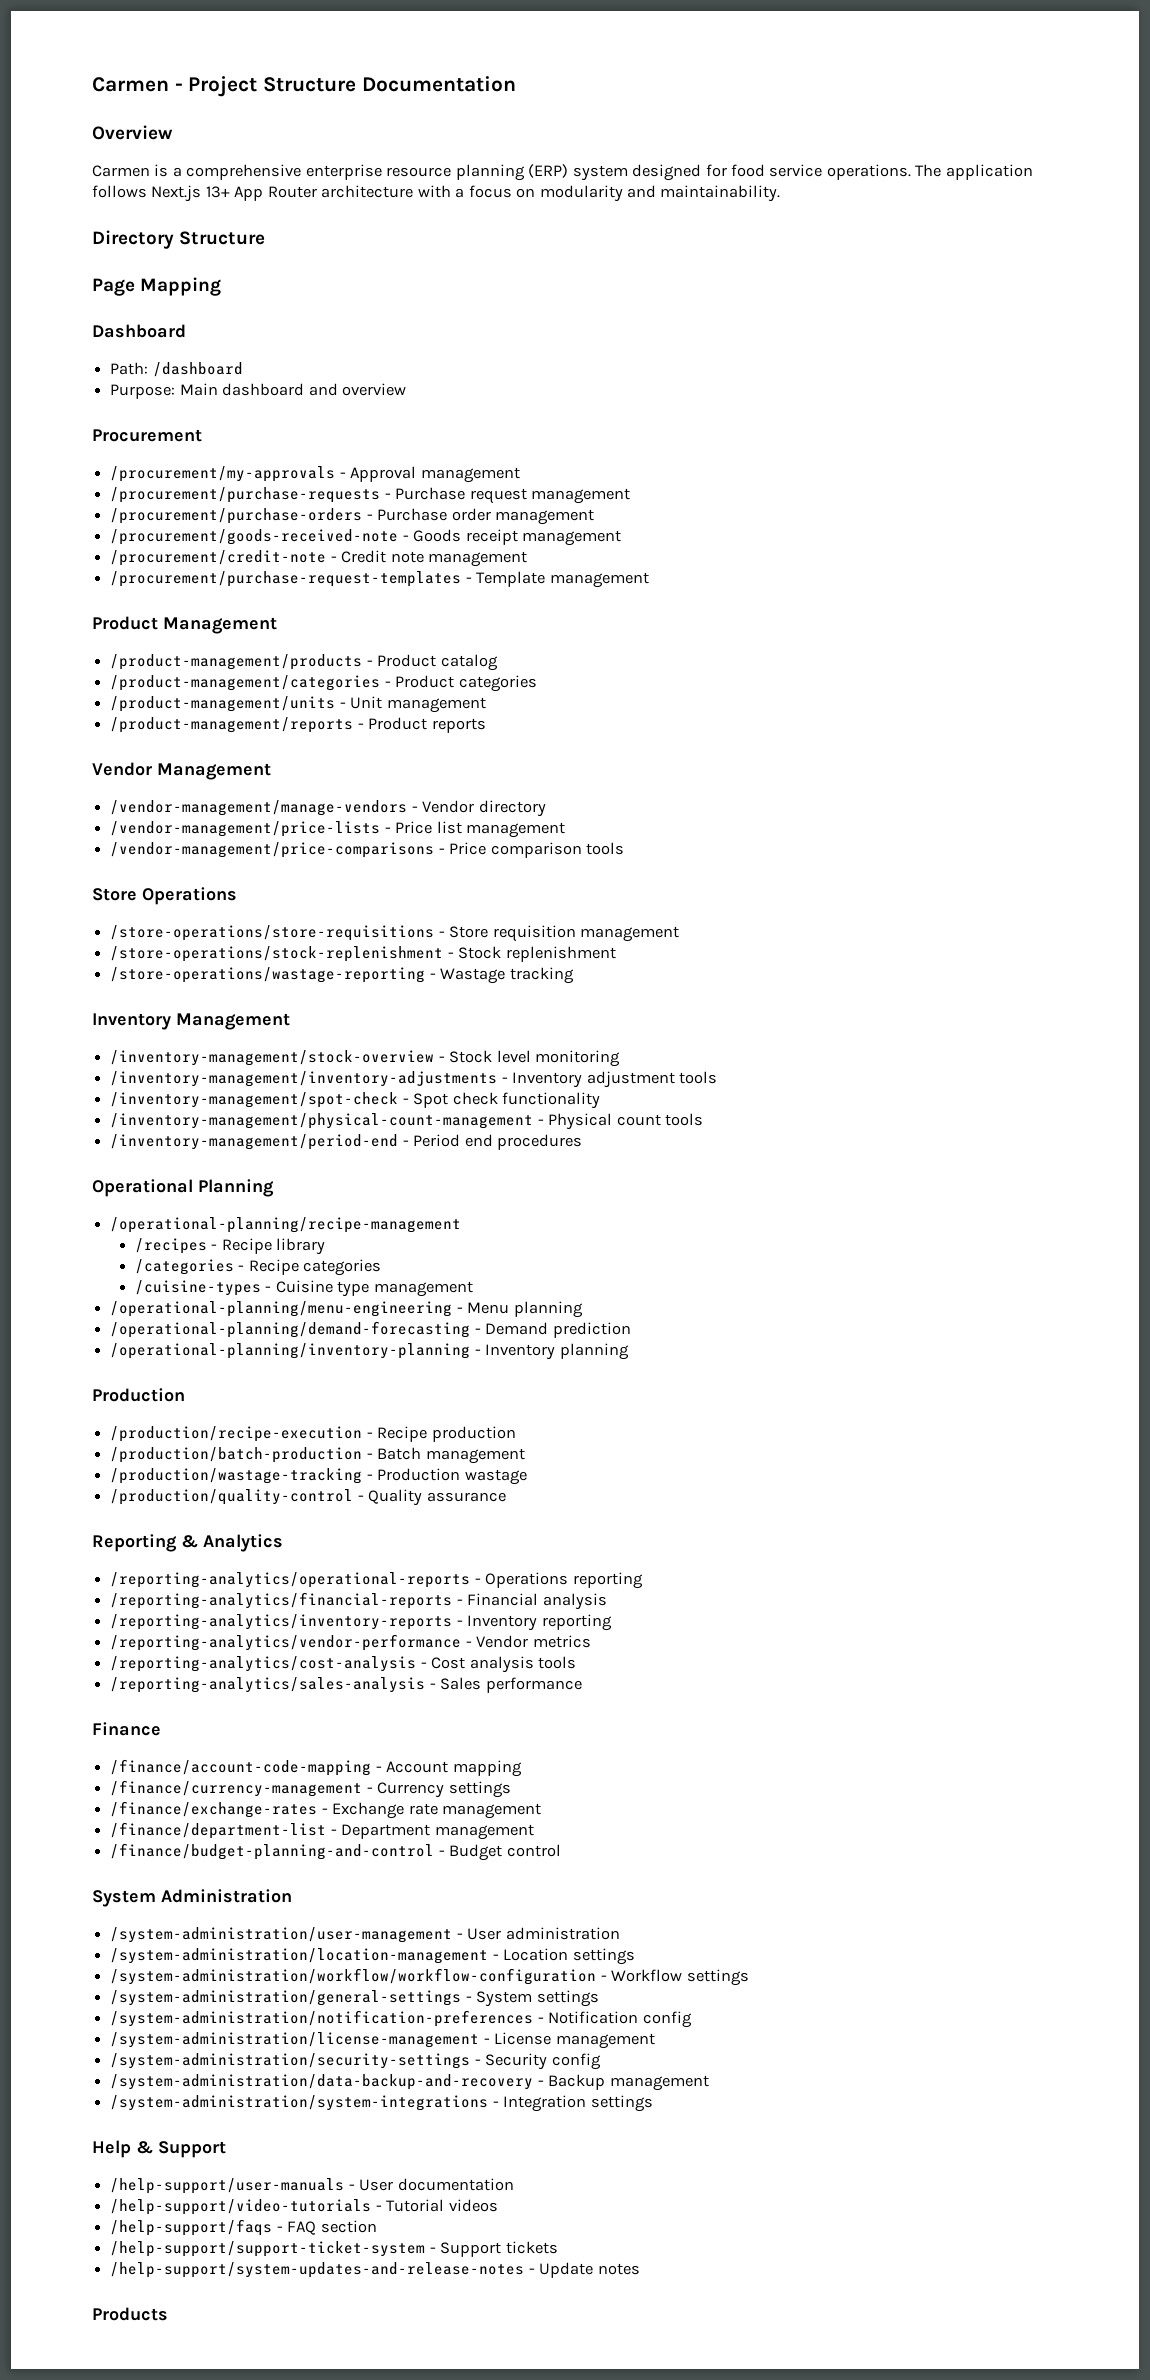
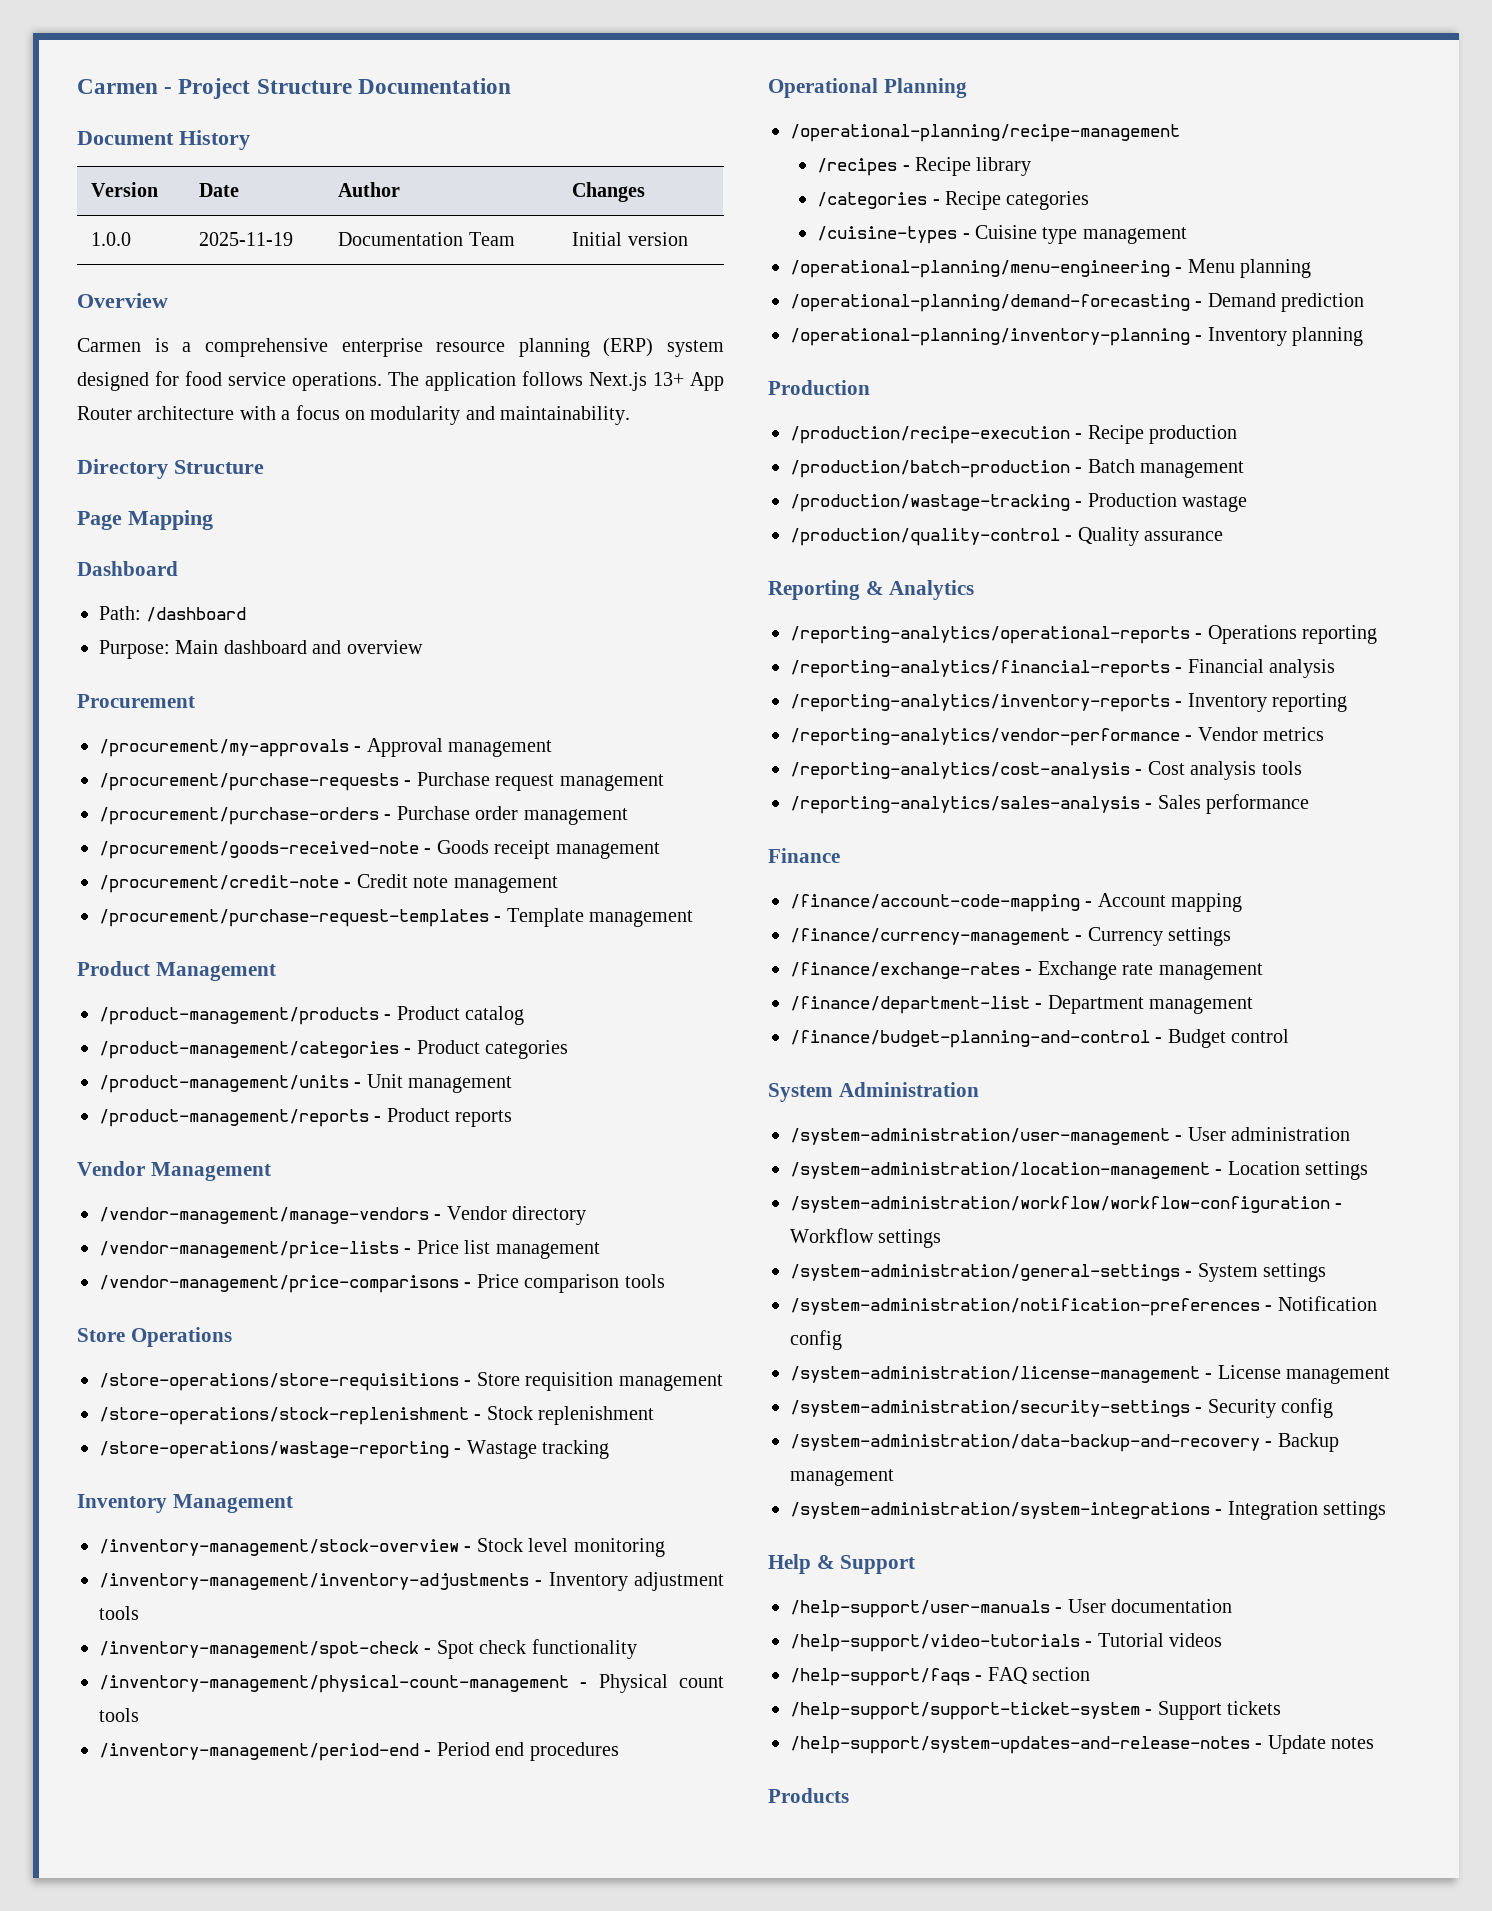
(516, 84) none -> [77,130,250,150] [91,182,159,197] [199,183,240,197] [338,182,401,197] [572,182,646,202] [91,232,132,246] [199,232,294,246] [338,232,515,246] [572,232,688,246] // Document History // Version | Date | Author | Changes // 1.0.0 | 2025-11-19 | Documentation Team | Initial version

